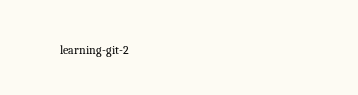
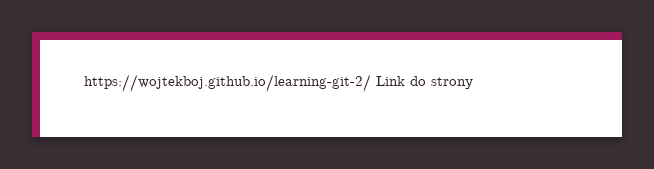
[60,45,129,57] learning-git-2 -> [84,74,473,92] https://wojtekboj.github.io/learning-git-2/ Link do strony

